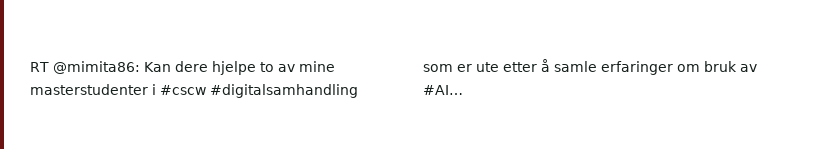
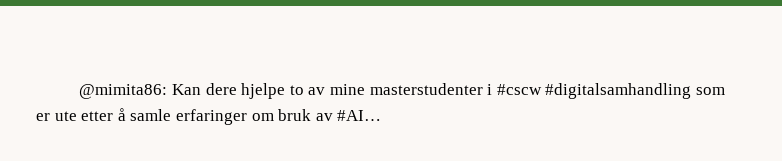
[30,62,49,72] RT -> (79, 91) none

